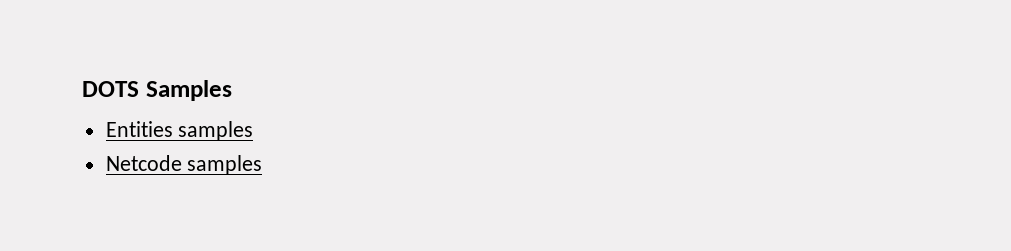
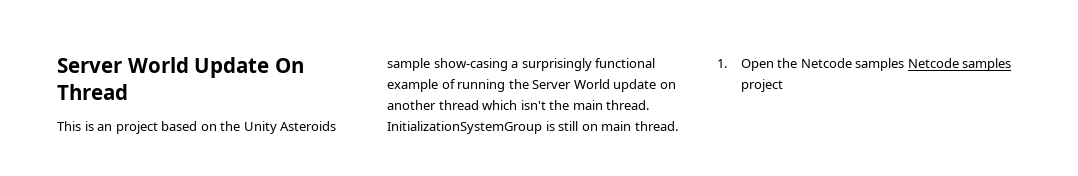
[82,80,232,101] [105,121,254,141] [105,155,263,175] DOTS Samples // Entities samples // Netcode samples -> [57,57,304,78] [57,84,128,100] [57,121,337,134] [387,58,656,71] [387,79,676,92] [387,100,650,110] [387,121,678,134] [717,58,1012,71] [740,79,783,92] Server World Update On Thread // This is an project based on the Unity Asteroids sample show-casing a surprisingly functional example of running the Server World update on another thread which isn't the main thread. InitializationSystemGroup is still on main thread. // 1. Open the Netcode samples Netcode samples project

